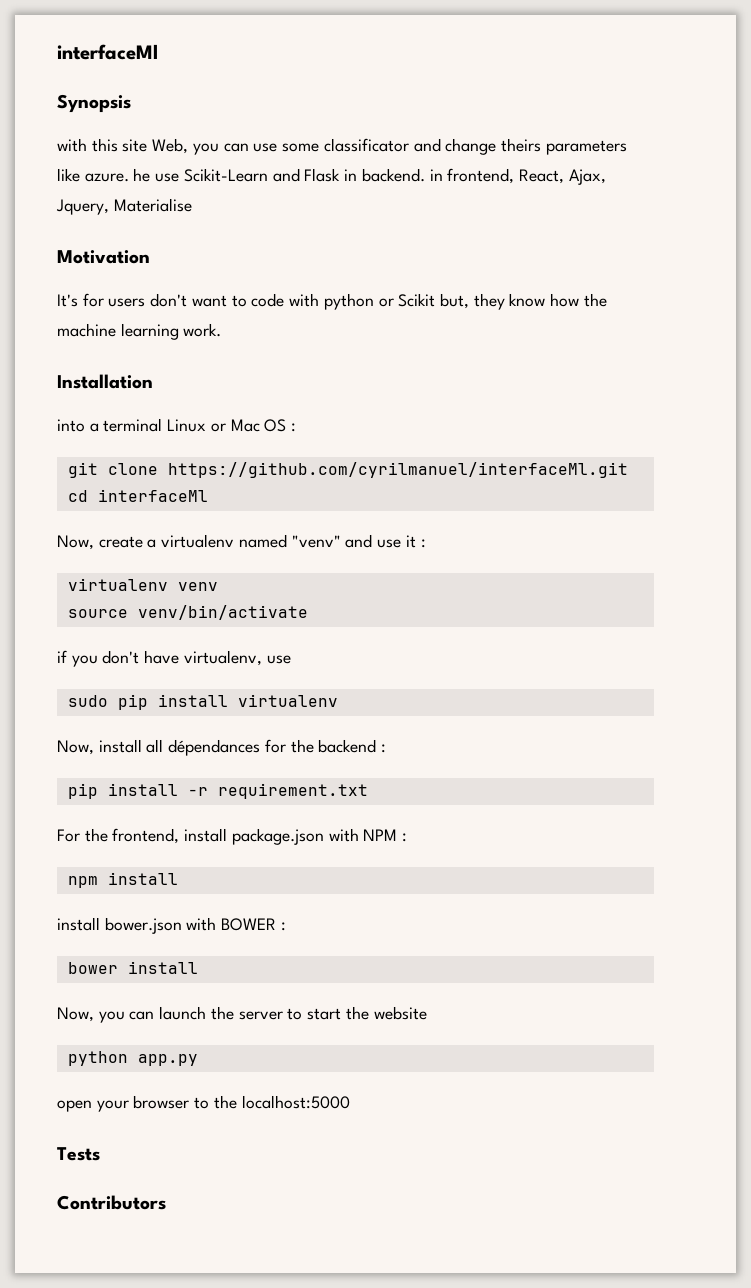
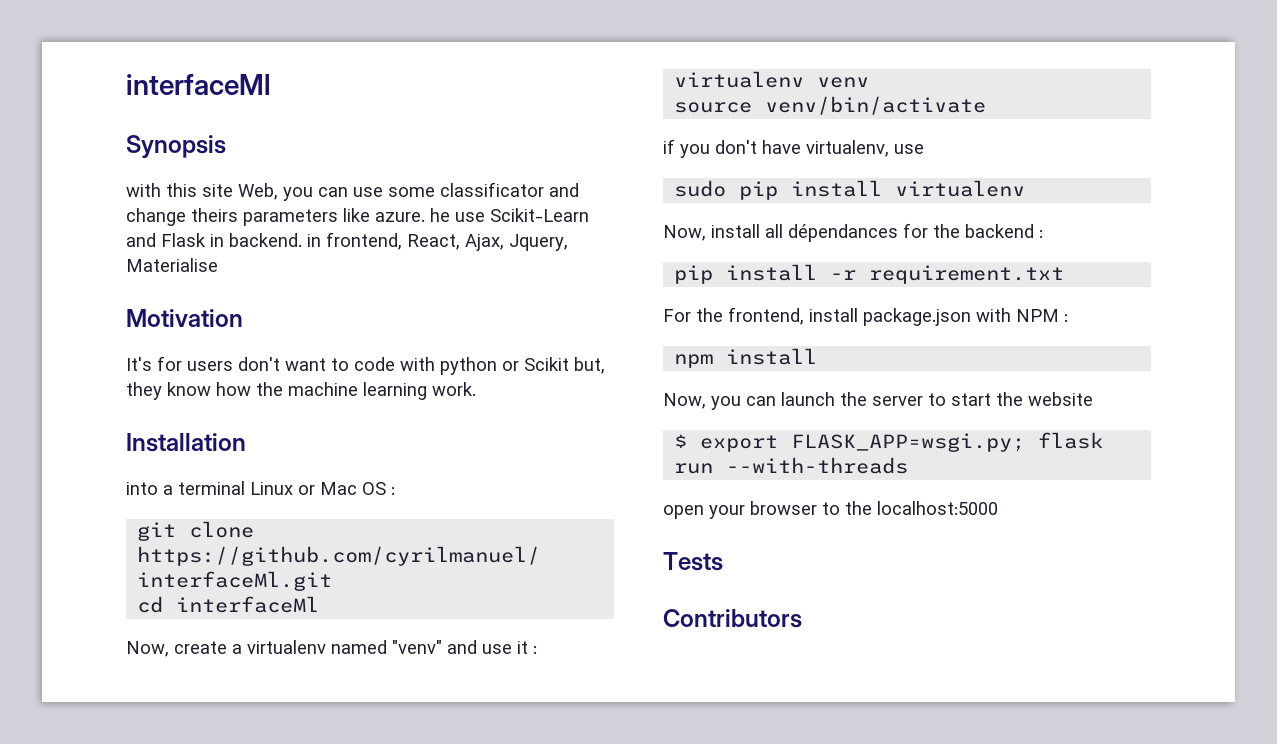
[57,917,286,934] [67,961,198,974] // install bower.json with BOWER : // bower install -> (818, 356) none
[67,1051,198,1066] python app.py -> [674,432,1104,452] [674,457,909,474] $ export FLASK_APP=wsgi.py; flask run --with-threads

